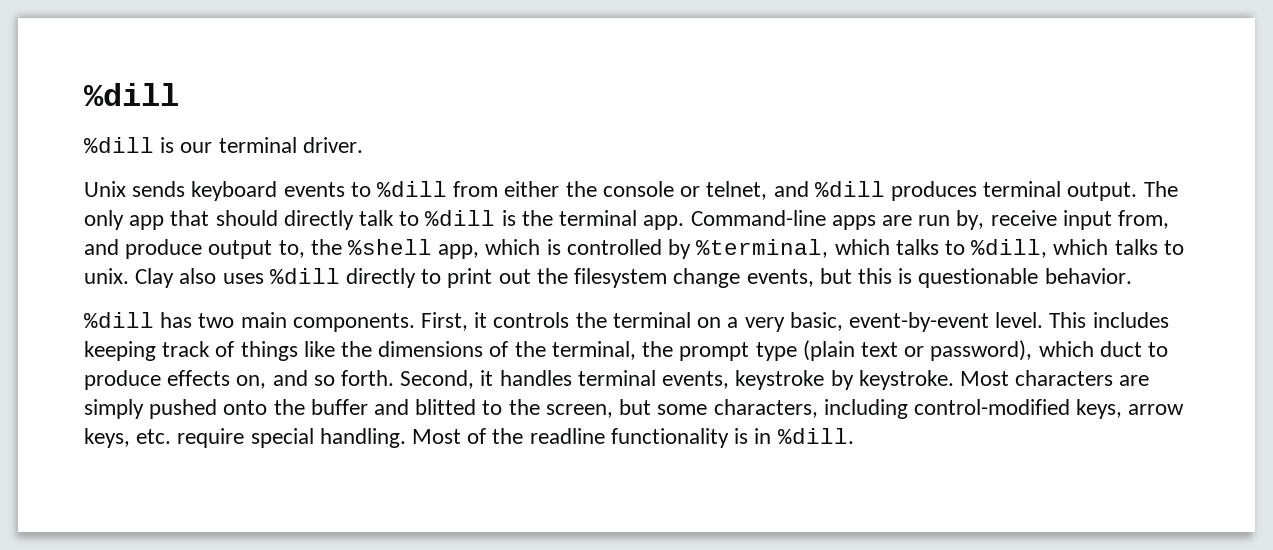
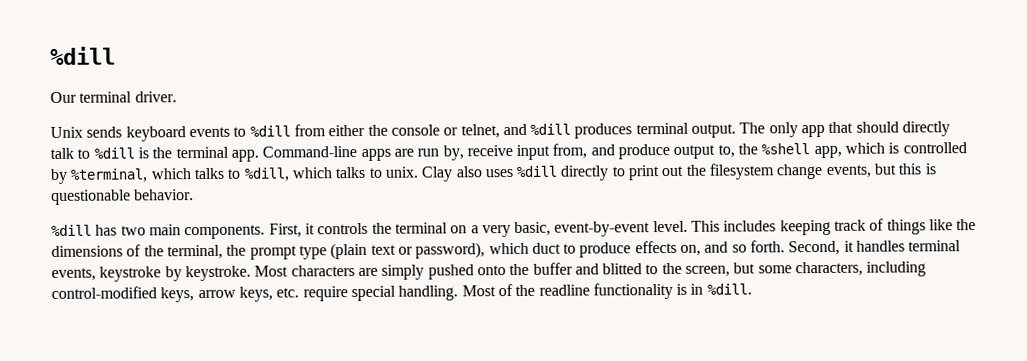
[84,137,213,153] %dill is our -> [50,91,77,103] Our

